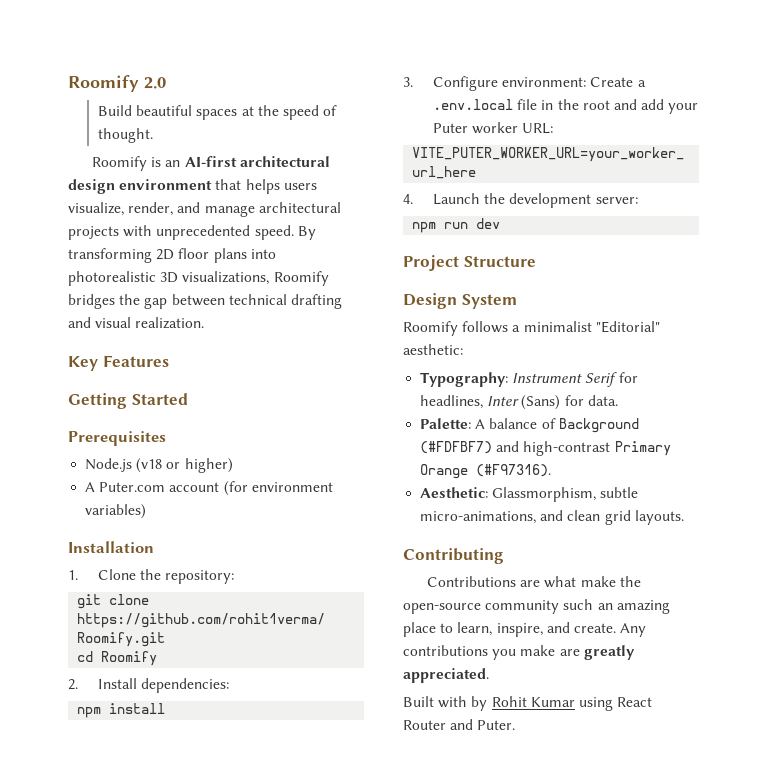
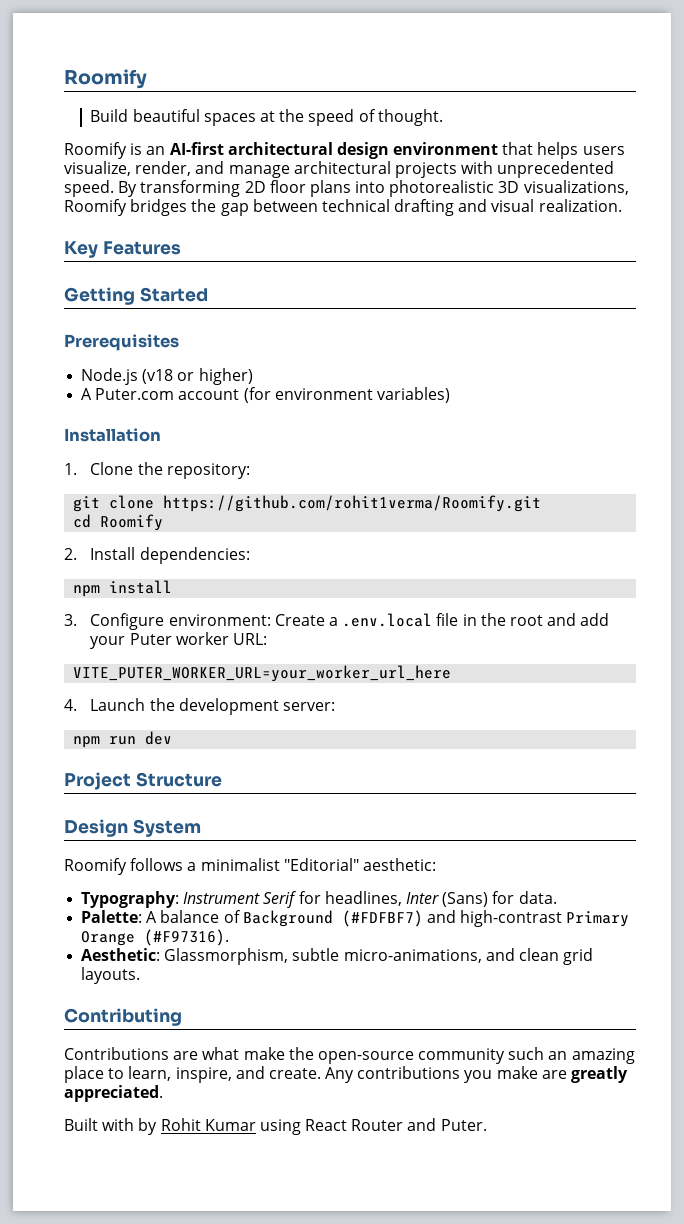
[68,75,166,92] Roomify 2.0 -> [64,69,147,89] Roomify

